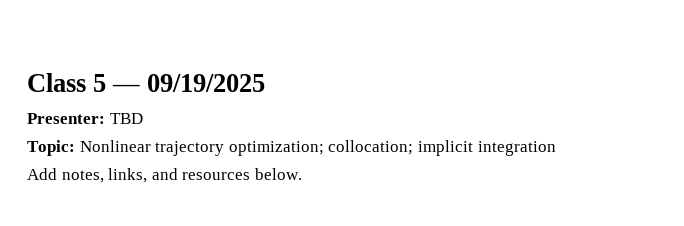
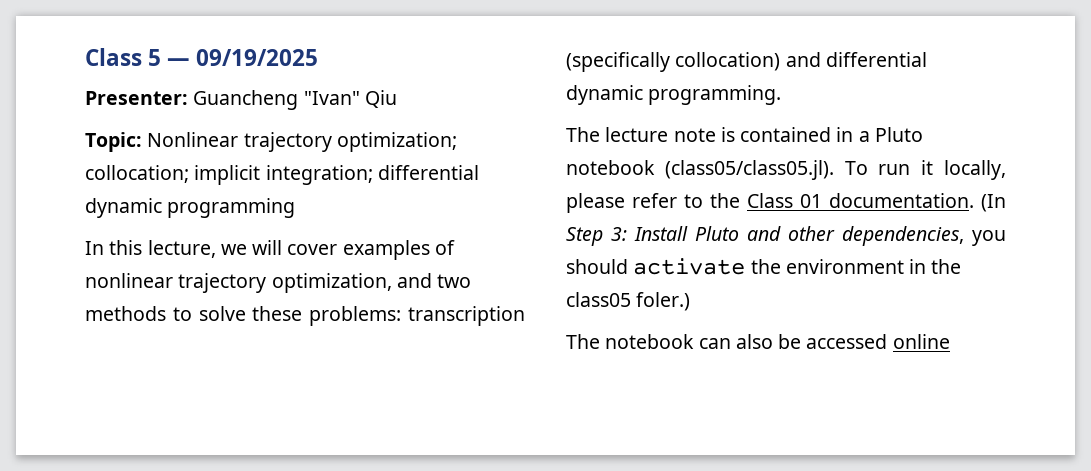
[109,113,143,124] TBD -> [193,90,397,110] Guancheng "Ivan" Qiu
[477,141,556,156] [27,168,302,183] integration // Add notes, links, and resources below. -> [265,165,479,185] [85,198,296,218] [85,240,455,260] [85,273,472,293] [85,306,525,326] [566,52,927,72] [566,85,782,105] [566,127,923,142] [566,160,1006,180] [566,193,1006,213] [566,226,1006,246] [566,258,962,275] [566,292,691,311] [566,334,950,349] integration; differential dynamic programming // In this lecture, we will cover examples of nonlinear trajectory optimization, and two methods to solve these problems: transcription (specifically collocation) and differential dynamic programming. // The lecture note is contained in a Pluto notebook (class05/class05.jl). To run it locally, please refer to the Class 01 documentation. (In Step 3: Install Pluto and other dependencies, you should activate the environment in the class05 foler.) // The notebook can also be accessed online

